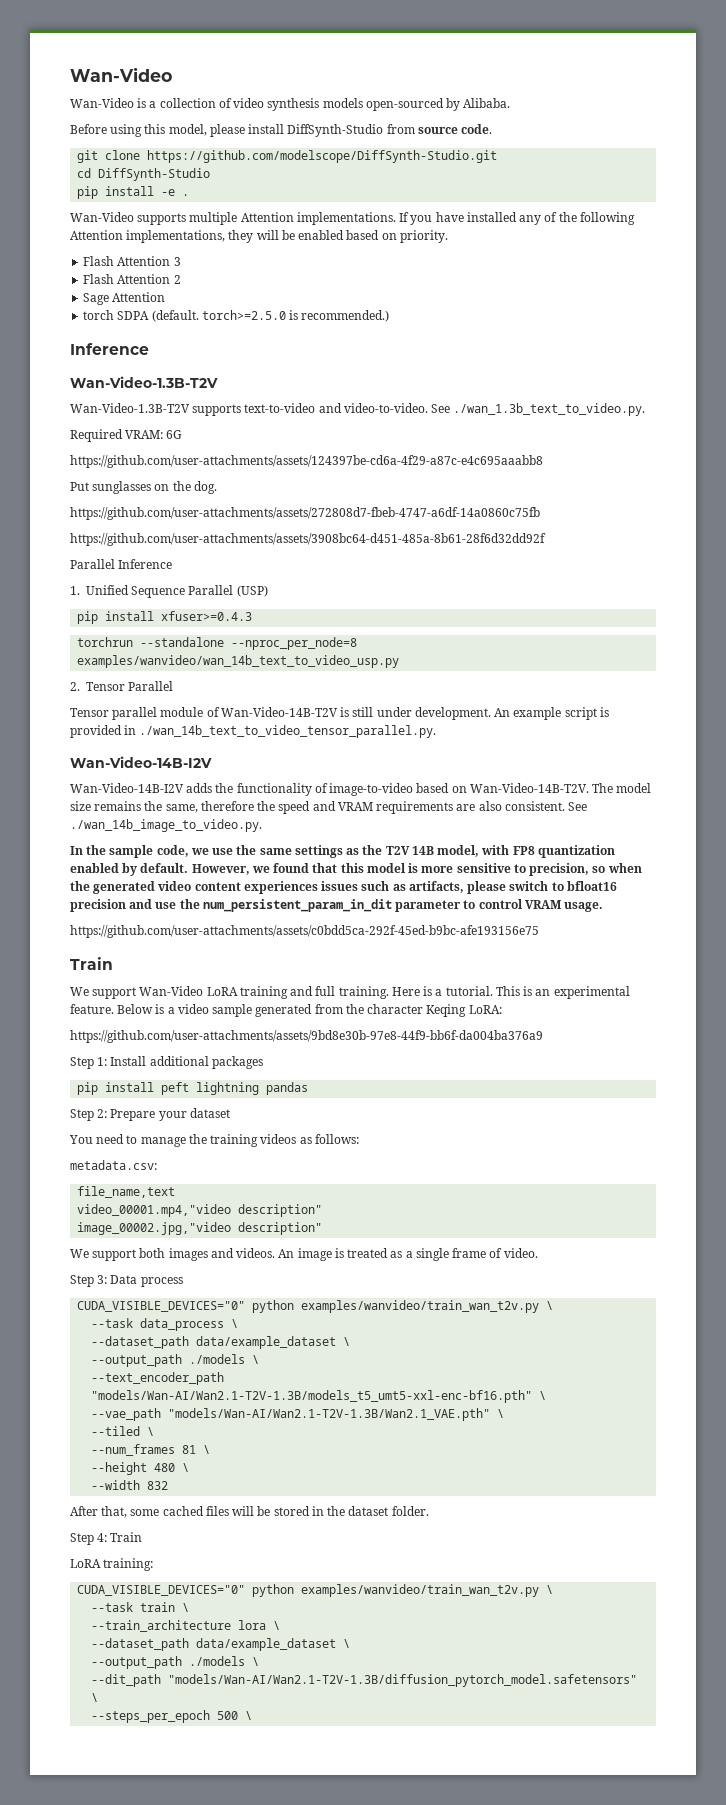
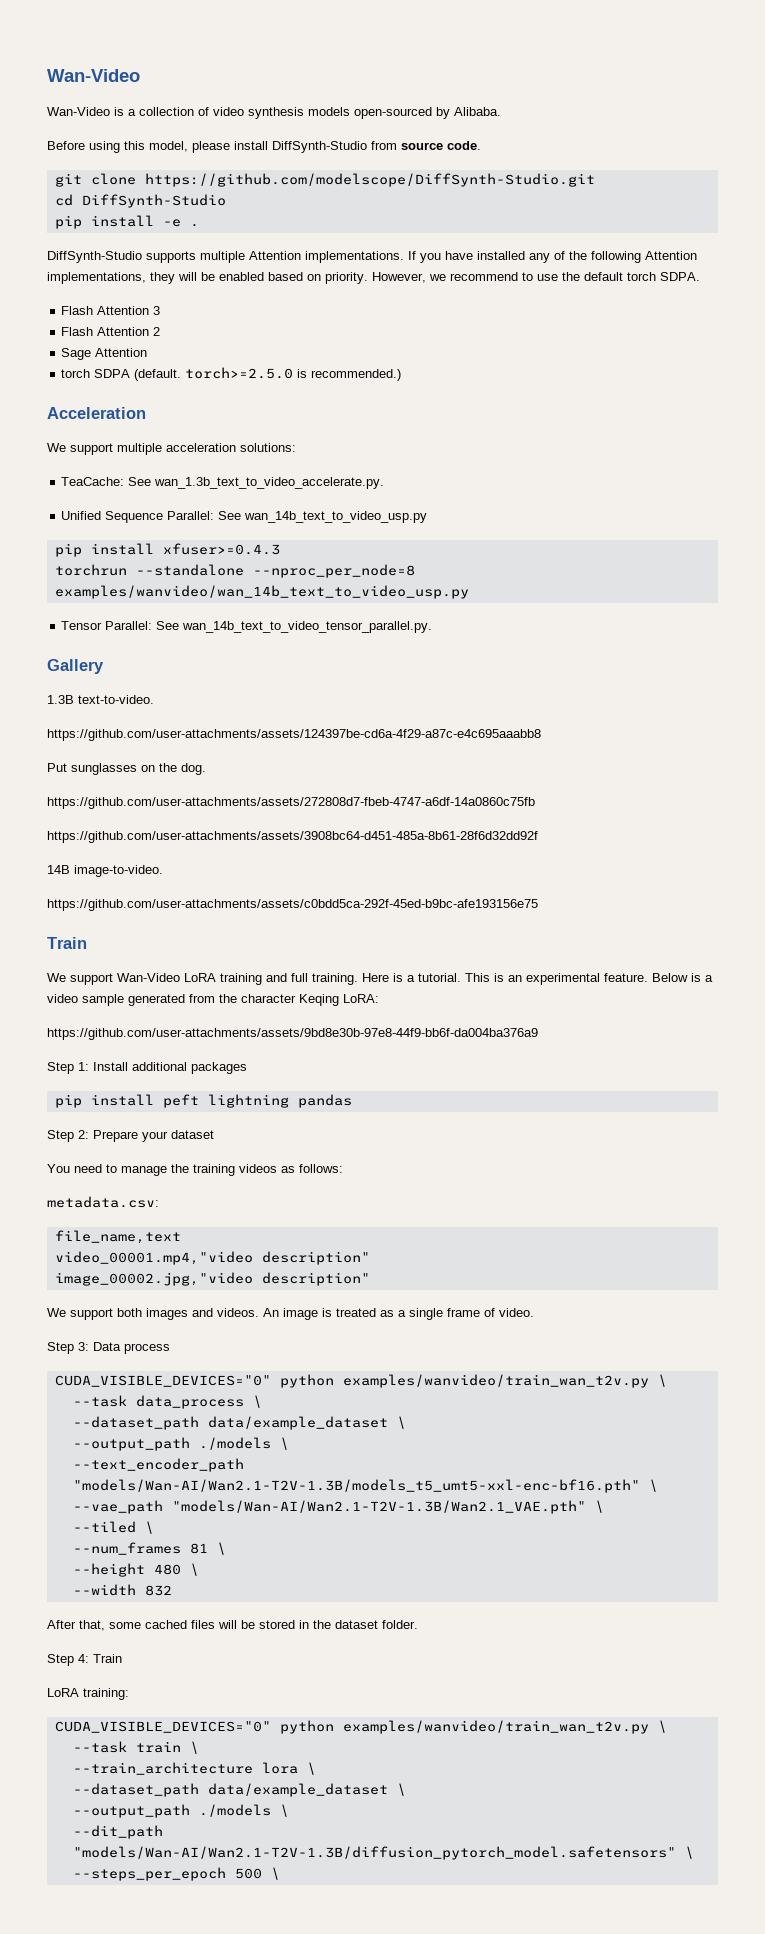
[70,212,134,222] Wan-Video -> [47,251,142,263] DiffSynth-Studio
(448, 236) none -> [372,272,700,283] However, we recommend to use the default torch SDPA.
[70,343,149,355] [70,376,218,388] [70,403,646,416] [70,429,183,442] Inference // Wan-Video-1.3B-T2V // Wan-Video-1.3B-T2V supports text-to-video and video-to-video. See ./wan_1.3b_text_to_video.py. // Required VRAM: 6G -> [47,407,146,419] [47,443,296,455] [61,477,385,489] [61,511,428,523] [54,543,280,557] [54,564,415,578] [54,585,469,599] [61,621,433,633] [47,659,104,674] [47,695,154,704] Acceleration // We support multiple acceleration solutions: // TeaCache: See wan_1.3b_text_to_video_accelerate.py. // Unified Sequence Parallel: See wan_14b_text_to_video_usp.py // pip install xfuser>=0.4.3 // torchrun --standalone --nproc_per_node=8 examples/wanvideo/wan_14b_text_to_video_usp.py // Tensor Parallel: See wan_14b_text_to_video_tensor_parallel.py. // Gallery // 1.3B text-to-video.
[70,559,173,569] [70,585,268,598] [77,611,253,624] [77,637,358,650] [77,655,400,668] [70,681,174,691] [70,707,609,720] [70,725,437,738] [70,756,212,768] [70,783,652,796] [70,801,588,814] [70,819,262,832] [70,845,615,858] [70,863,642,876] [70,881,617,894] [70,899,604,912] Parallel Inference // 1. Unified Sequence Parallel (USP) // pip install xfuser>=0.4.3 // torchrun --standalone --nproc_per_node=8 examples/wanvideo/wan_14b_text_to_video_usp.py // 2. Tensor Parallel // Tensor parallel module of Wan-Video-14B-T2V is still under development. An example script is provided in ./wan_14b_text_to_video_tensor_parallel.py. // Wan-Video-14B-I2V // Wan-Video-14B-I2V adds the functionality of image-to-video based on Wan-Video-14B-T2V. The model size remains the same, therefore the speed and VRAM requirements are also consistent. See ./wan_14b_image_to_video.py. // In the sample code, we use the same settings as the T2V 14B model, with FP8 quantization enabled by default. However, we found that this model is more sensitive to precision, so when the generated video content experiences issues such as artifacts, please switch to bfloat16 precision and use the num_persistent_param_in_dit parameter to control VRAM usage. -> [47,865,163,877] 14B image-to-video.

